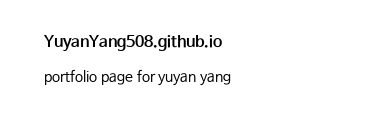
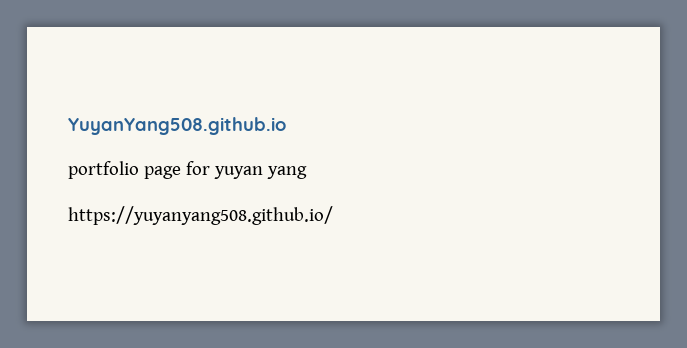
(232, 79) none -> [68,206,333,225] // https://yuyanyang508.github.io/

